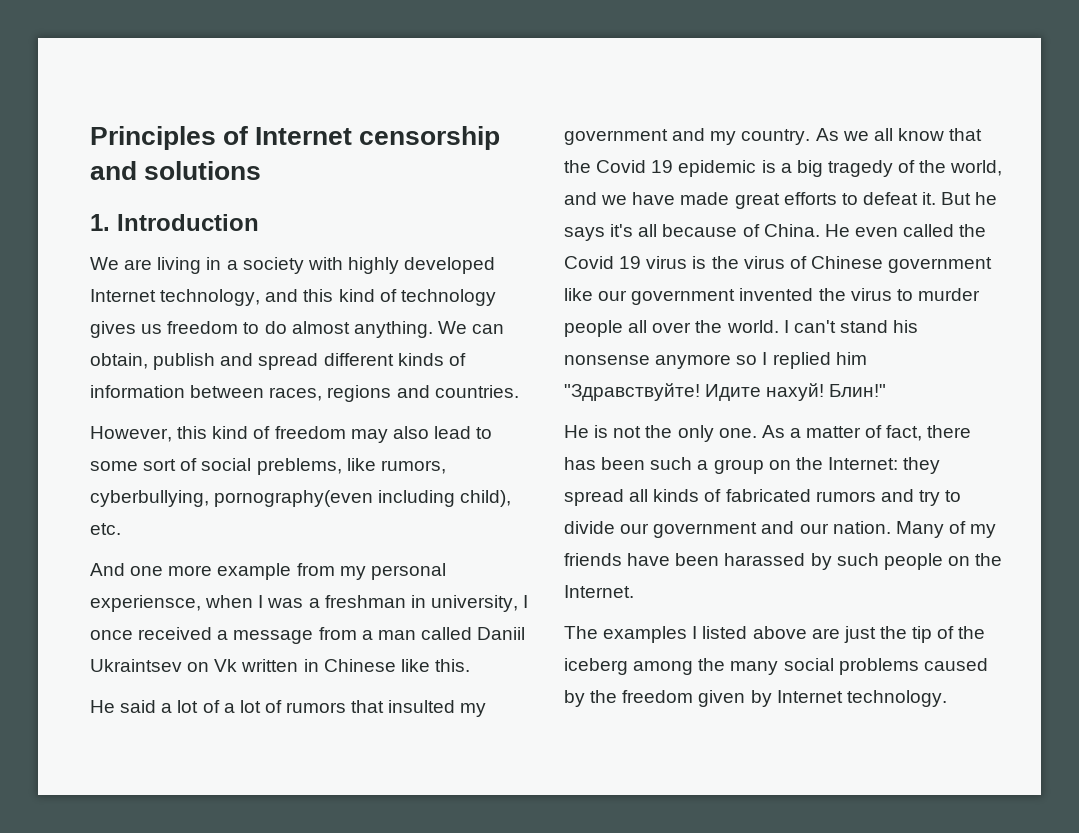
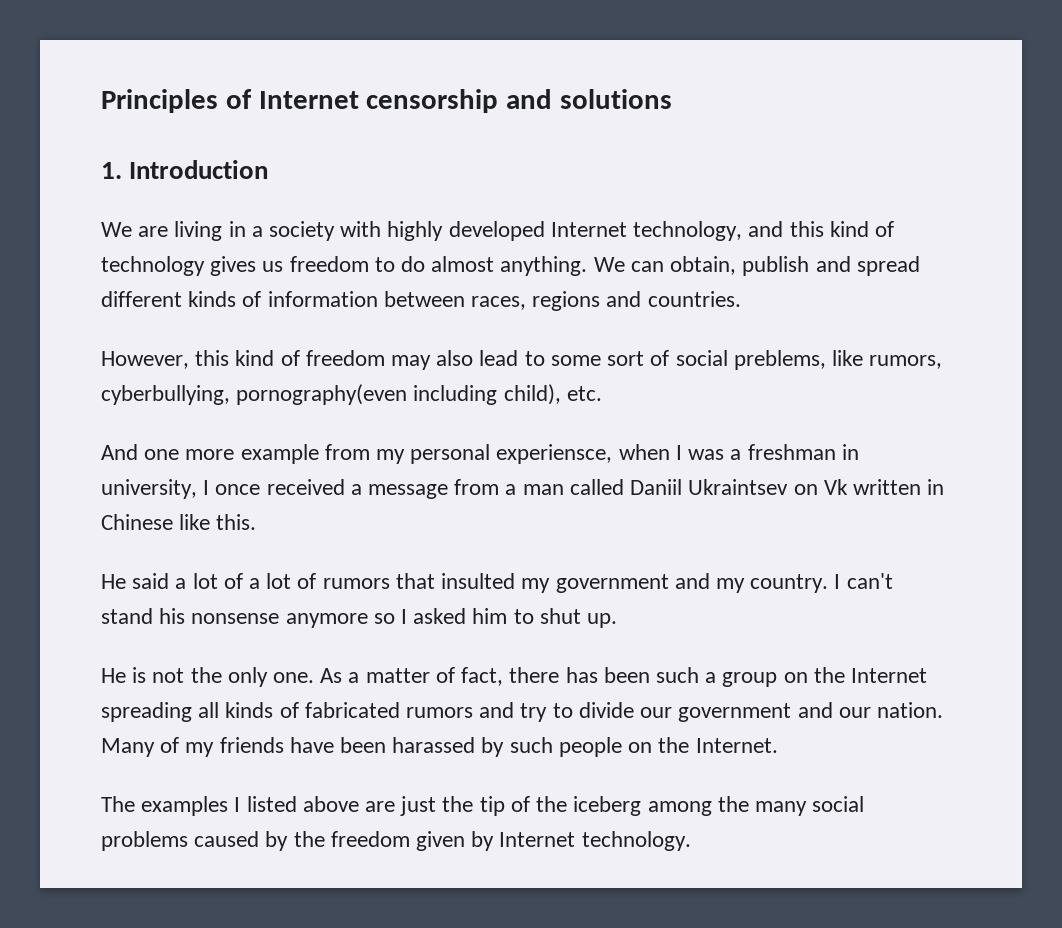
[815,128,983,141] [564,160,1003,177] [564,192,998,209] [564,224,987,241] [564,256,993,273] [564,288,980,305] [564,320,779,337] As we all know that the Covid 19 epidemic is a big tragedy of the world, and we have made great efforts to defeat it. But he says it's all because of China. He even called the Covid 19 virus is the virus of Chinese government like our government invented the virus to murder people all over the world. -> (829, 583) none
[772,352,867,369] [564,383,887,401] replied him "Здравствуйте! Идите нахуй! Блин!" -> [413,608,618,628] asked him to shut up.
[827,457,941,474] [564,489,624,506] Internet: they spread -> [850,668,927,683] [101,702,192,722] Internet spreading

